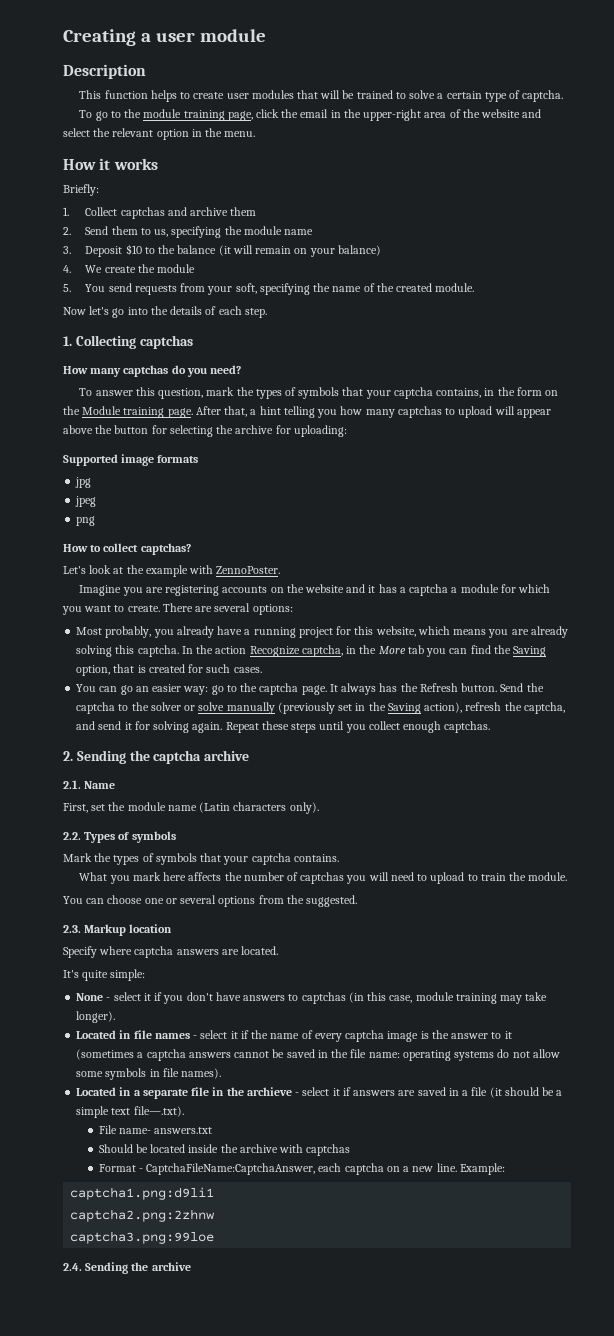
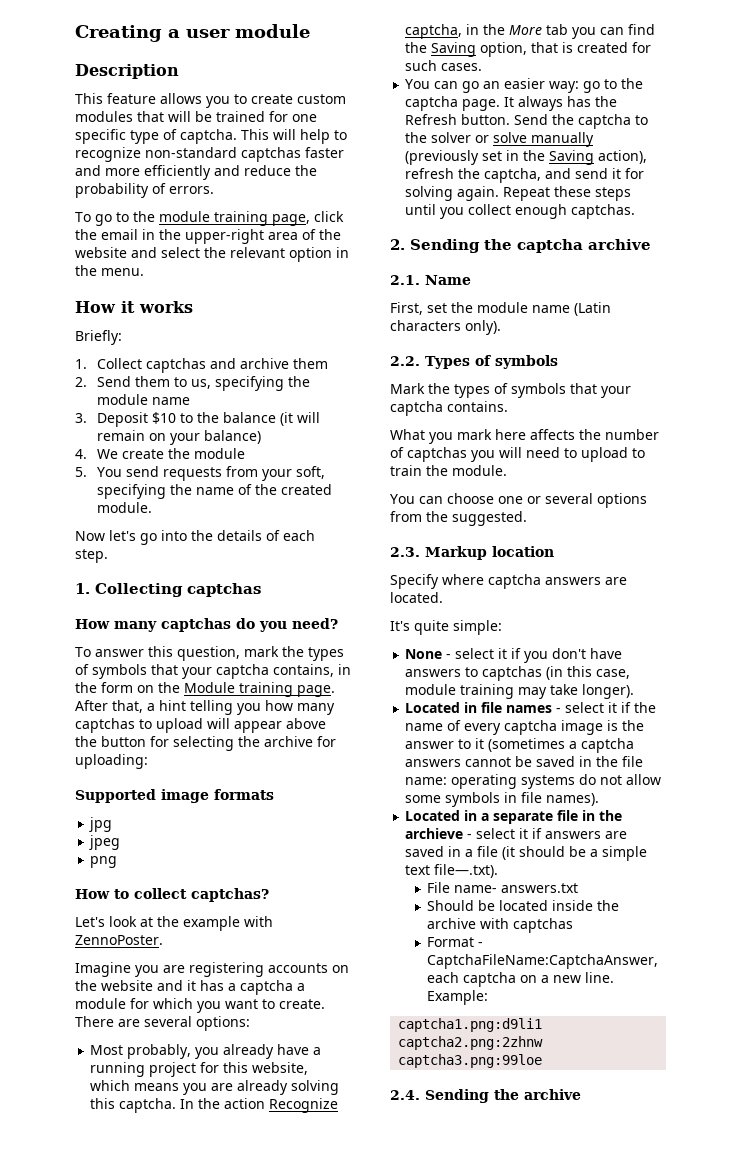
[104,90,177,102] function helps -> [107,93,230,108] feature allows you
[226,93,249,99] user -> [297,94,346,104] custom
[395,90,482,99] to solve a certain -> [269,111,317,122] [75,129,126,144] for one specific
(564, 96) none -> [241,129,347,144] [75,147,344,162] [75,165,317,180] [75,183,214,198] This will help to recognize non-standard captchas faster and more efficiently and reduce the probability of errors.

